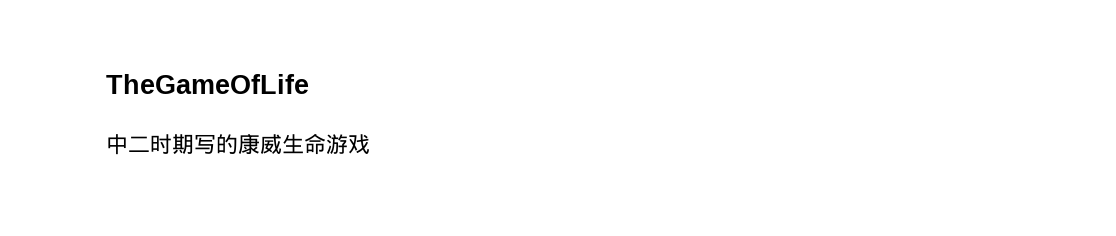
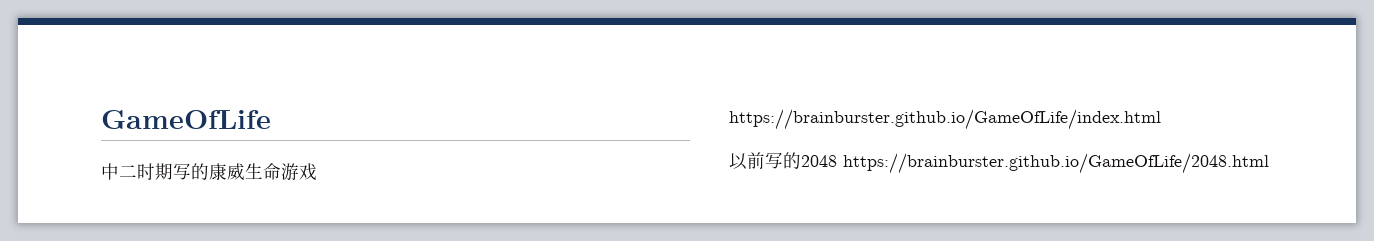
[106,74,309,94] TheGameOfLife -> [101,110,271,129] GameOfLife
(370, 144) none -> [729,109,1161,130] [729,152,1269,174] https://brainburster.github.io/GameOfLife/index.html // 以前写的2048 https://brainburster.github.io/GameOfLife/2048.html

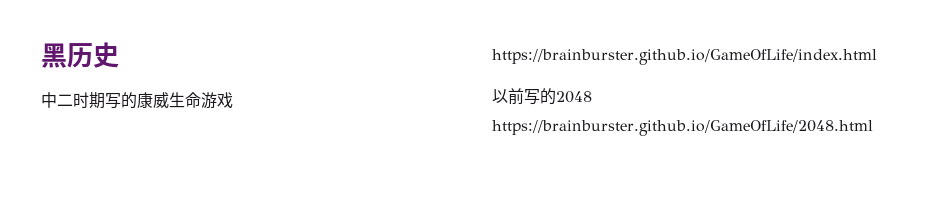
[101,110,271,129] GameOfLife -> [41,42,119,68] 黑历史

